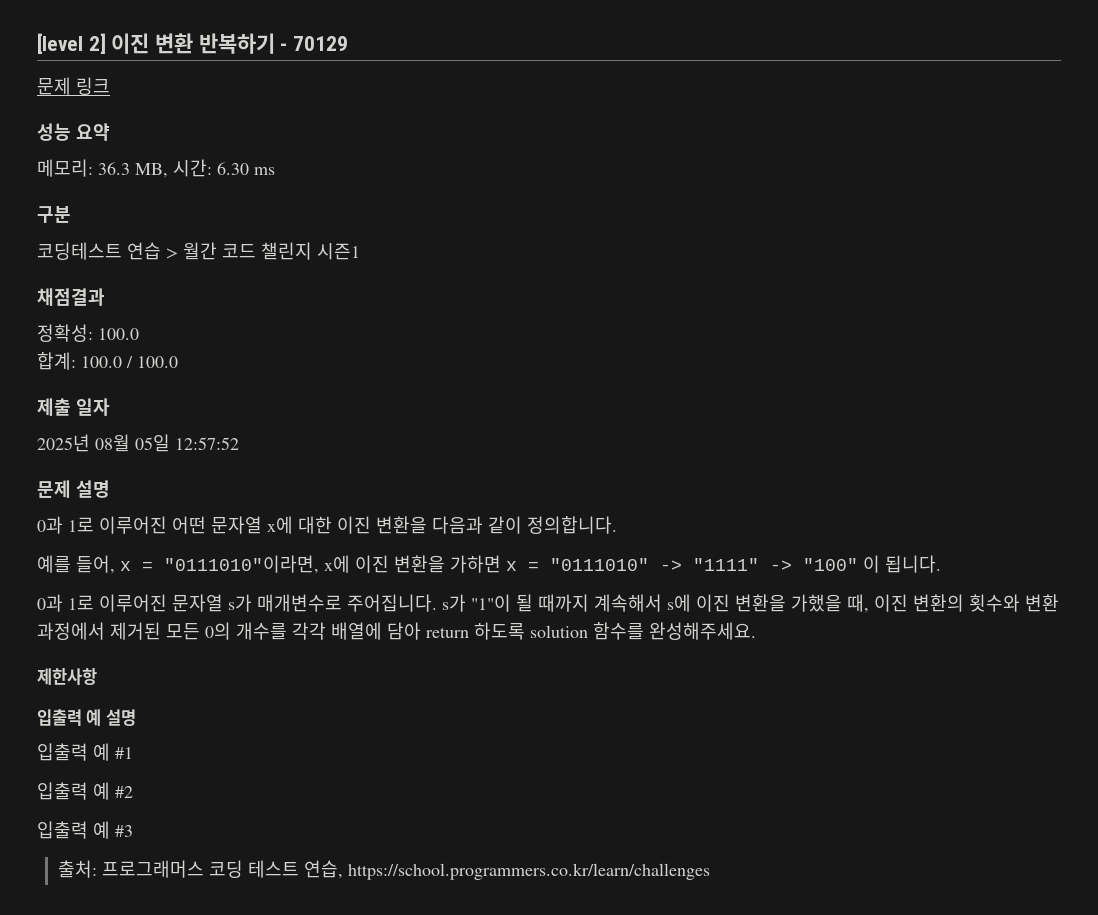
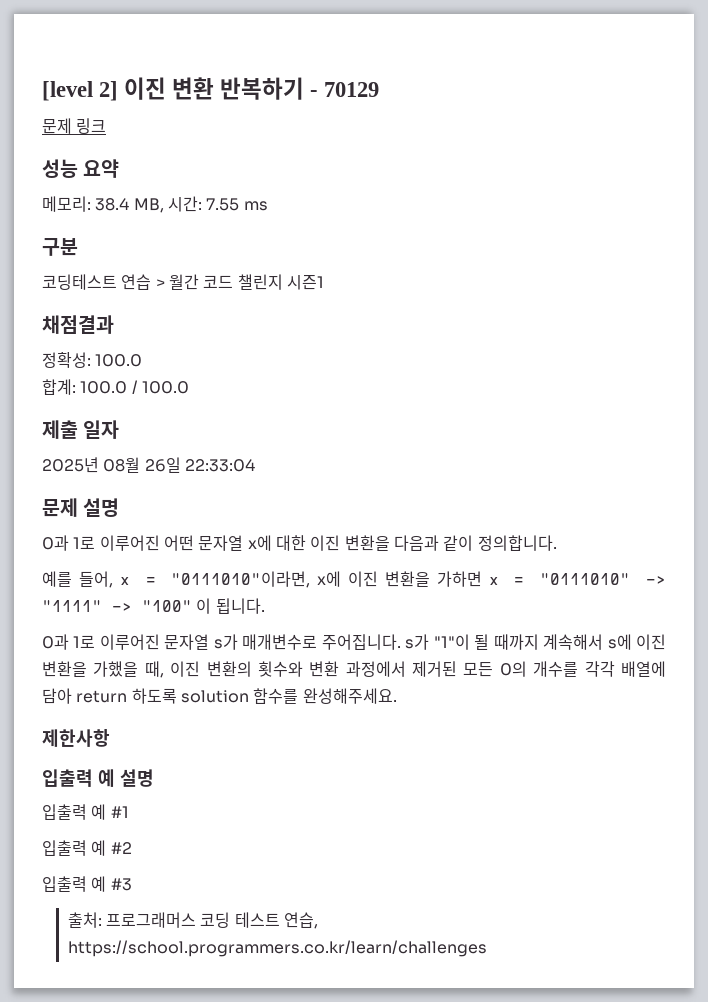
[98,162,130,175] 36.3 -> [95,198,130,211] 38.4
[217,162,249,175] 6.30 -> [206,198,240,211] 7.55
[135,434,239,452] 05일 12:57:52 -> [144,457,255,473] 26일 22:33:04

